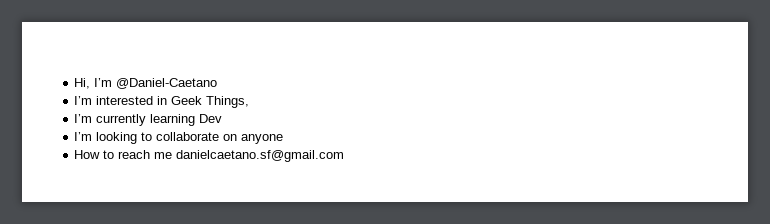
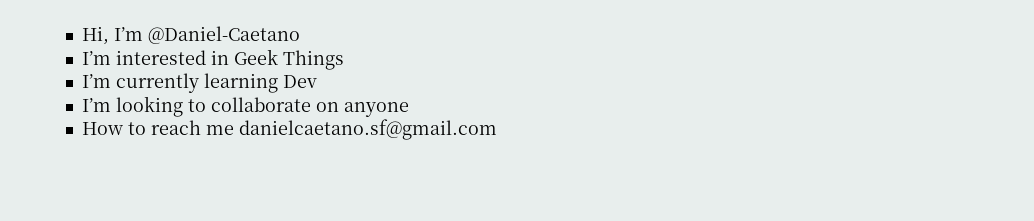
[206,96,250,108] Things, -> [282,50,344,70] Things

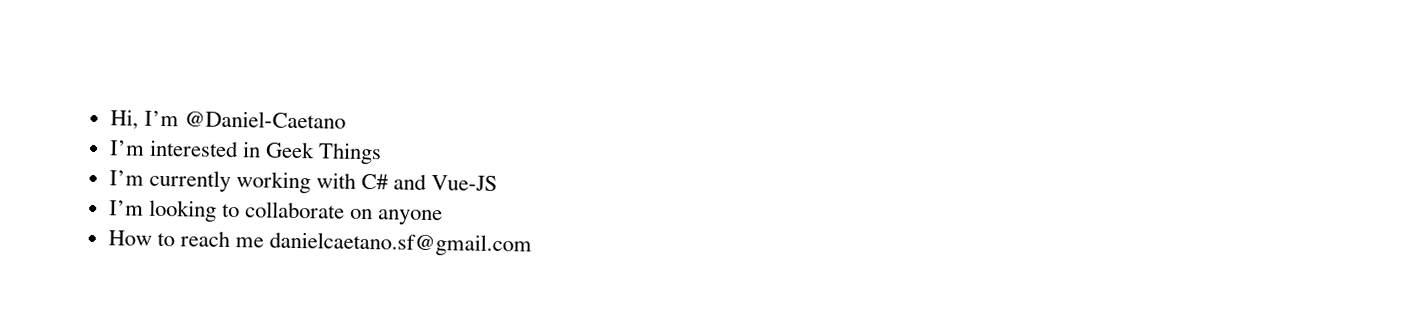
[203,73,317,93] learning Dev -> [235,171,499,194] working with C# and Vue-JS

